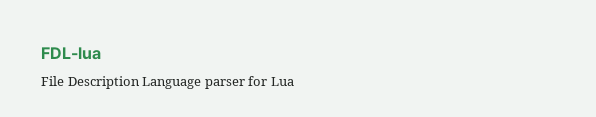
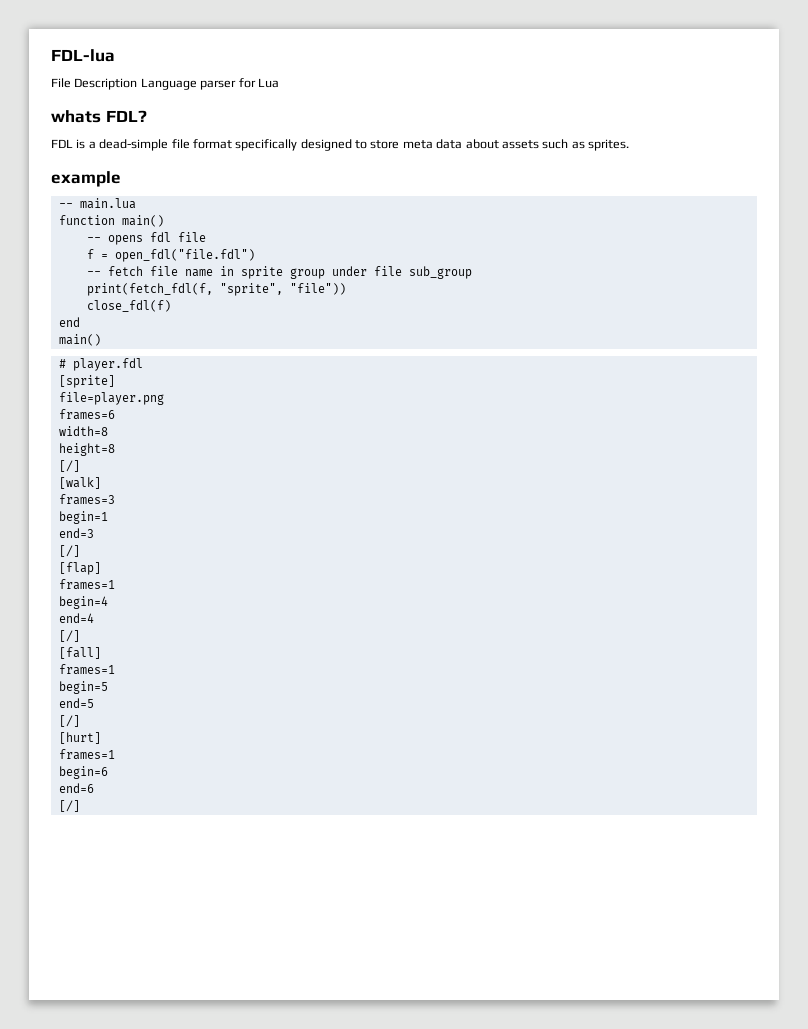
(294, 81) none -> [51,110,147,123] [51,139,629,151] [51,171,121,187] [58,198,136,209] [58,215,164,227] [86,232,206,245] [86,249,255,262] [86,266,472,279] [86,283,346,296] [86,300,171,312] [58,317,80,327] [58,334,101,346] [58,358,143,371] [58,375,115,388] [58,392,164,405] [58,409,115,420] [58,426,108,436] [58,443,115,456] [58,460,80,472] [58,477,101,489] [58,494,115,505] [58,511,108,524] [58,528,94,538] [58,545,80,557] [58,562,101,575] [58,579,115,590] [58,596,108,609] [58,613,94,623] [58,630,80,642] [58,647,101,659] [58,664,115,675] [58,681,108,694] [58,698,94,708] [58,715,80,727] [58,732,101,744] [58,749,115,760] [58,766,108,779] [58,783,94,793] [58,800,80,812] // whats FDL? // FDL is a dead-simple file format specifically designed to store meta data about assets such as sprites. // example // -- main.lua // function main() // -- opens fdl file // f = open_fdl("file.fdl") // -- fetch file name in sprite group under file sub_group // print(fetch_fdl(f, "sprite", "file")) // close_fdl(f) // end // main() // # player.fdl // [sprite] // file=player.png // frames=6 // width=8 // height=8 // [/] // [walk] // frames=3 // begin=1 // end=3 // [/] // [flap] // frames=1 // begin=4 // end=4 // [/] // [fall] // frames=1 // begin=5 // end=5 // [/] // [hurt] // frames=1 // begin=6 // end=6 // [/]

